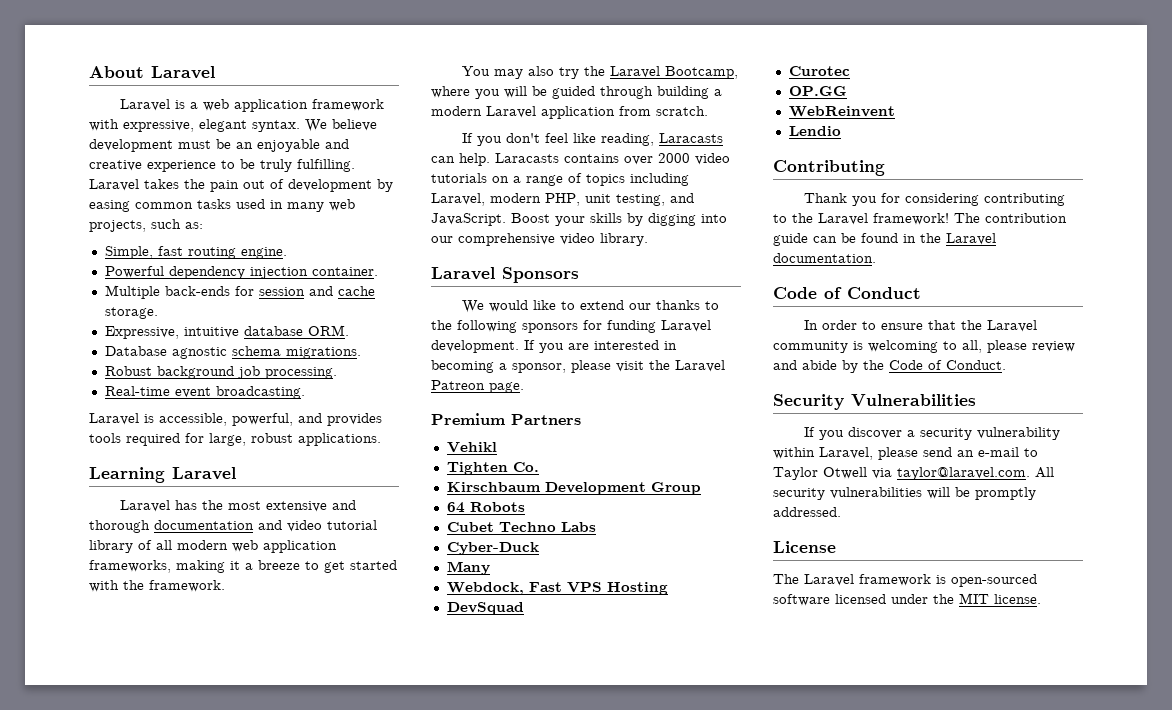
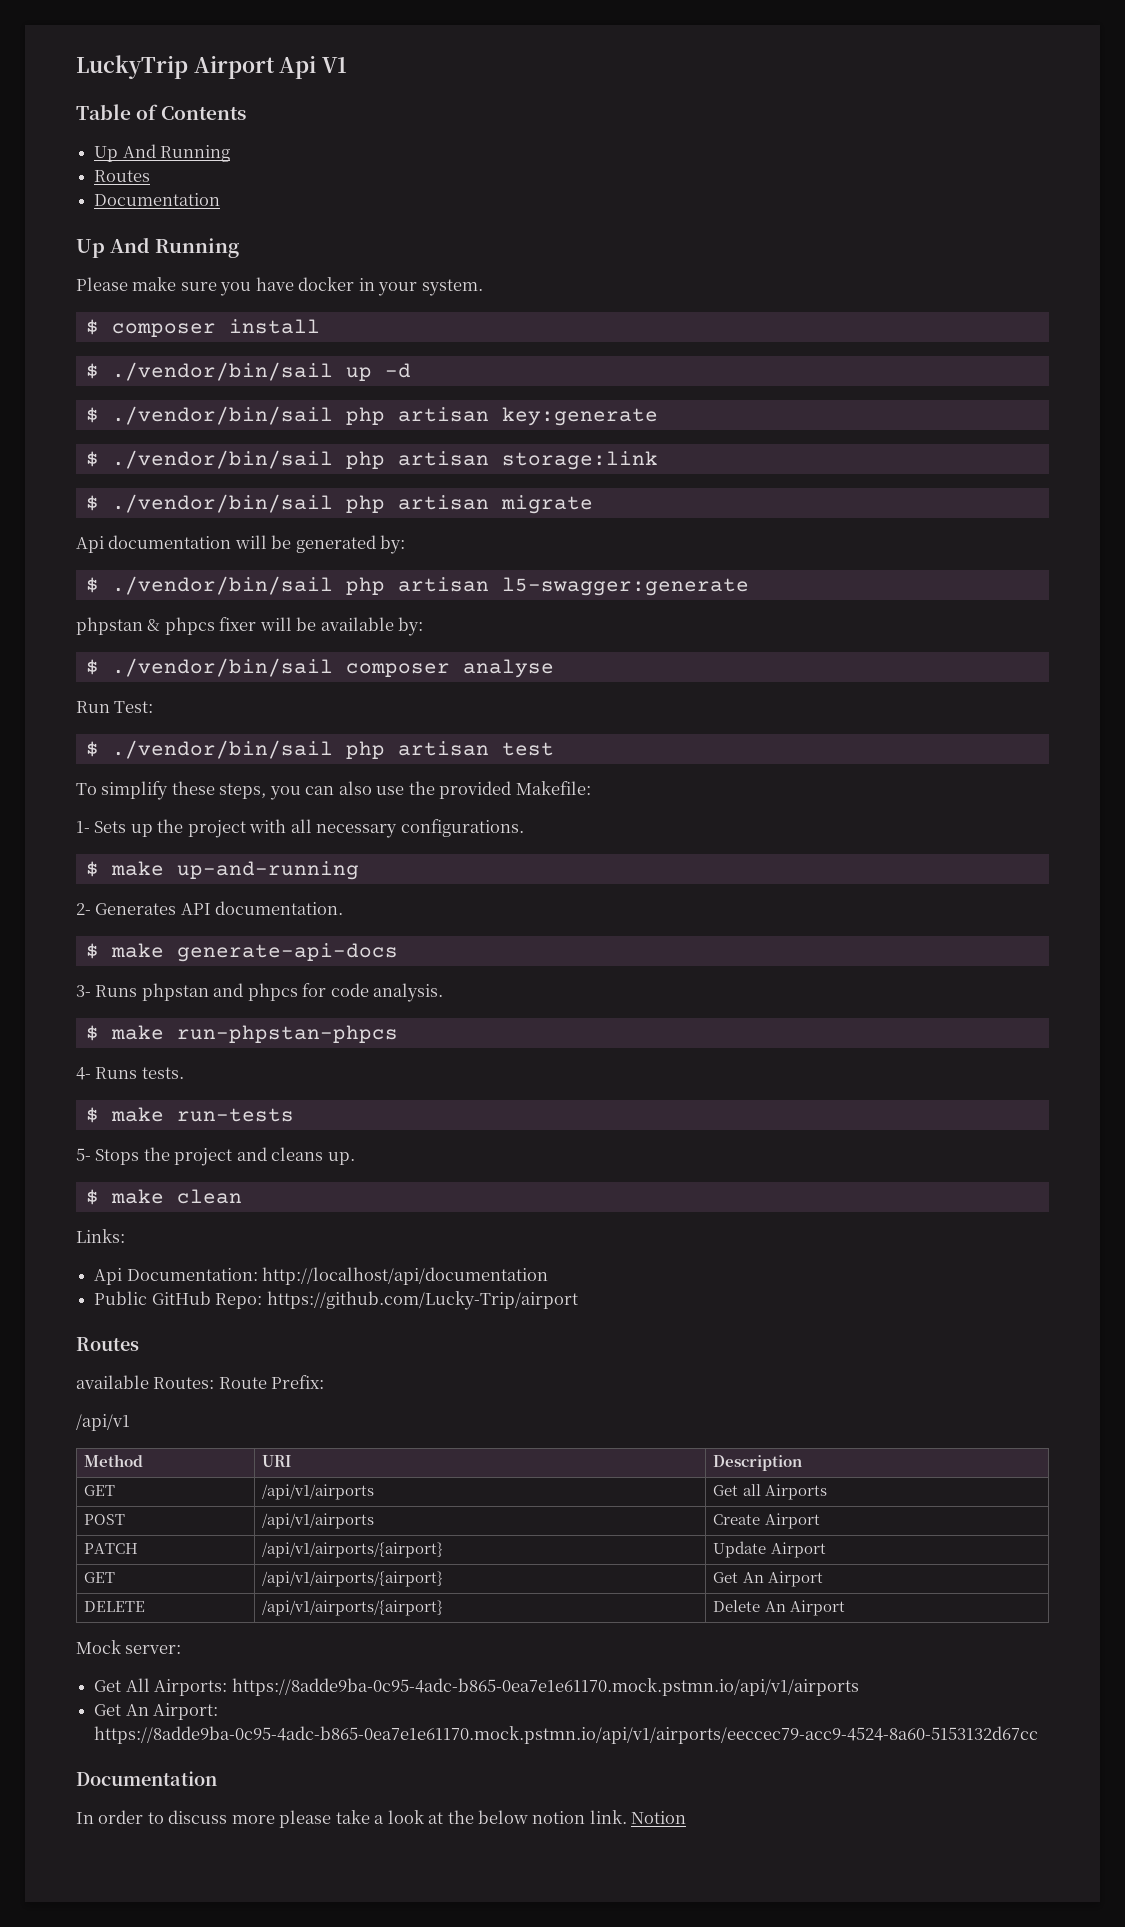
[89,66,215,79] [120,99,385,112] [89,119,377,132] [89,139,349,152] [89,159,355,172] [89,179,393,192] [89,199,355,212] [89,219,203,232] [104,246,287,259] [104,266,378,279] [104,285,375,299] [104,307,158,319] [104,325,349,339] [104,346,361,359] [104,366,337,379] [104,386,305,399] [89,413,382,426] [89,433,381,446] [89,467,236,483] [120,500,357,512] [89,520,377,533] [89,540,337,553] [89,560,397,573] [89,580,225,592] [462,66,739,79] [431,86,722,99] [431,106,708,119] [462,133,724,146] [431,153,730,166] [431,173,689,186] [431,193,694,206] [431,213,727,226] [431,233,648,246] [431,267,579,283] [462,300,720,313] [431,320,711,333] [431,340,677,353] [431,360,725,373] [431,380,524,393] [431,413,581,425] [446,442,497,453] [446,462,539,475] [446,482,701,495] [446,502,525,513] [446,522,596,532] [446,542,539,555] [446,561,490,575] [446,582,668,595] [446,602,524,615] [788,66,850,76] [788,86,847,96] [788,106,895,117] [788,126,841,136] [773,160,885,176] [804,193,1066,206] [773,213,1067,225] [773,233,996,246] [773,253,876,263] [773,287,921,299] [804,320,1038,332] [773,340,1075,353] [773,360,1006,373] [773,394,976,410] [804,427,1061,440] [773,447,1038,460] [773,467,1054,480] [773,487,1036,500] [773,507,841,517] [773,541,836,553] [773,574,1037,587] [773,593,1041,606] About Laravel // Laravel is a web application framework with expressive, elegant syntax. We believe development must be an enjoyable and creative experience to be truly fulfilling. Laravel takes the pain out of development by easing common tasks used in many web projects, such as: // Simple, fast routing engine. // Powerful dependency injection container. // Multiple back-ends for session and cache storage. // Expressive, intuitive database ORM. // Database agnostic schema migrations. // Robust background job processing. // Real-time event broadcasting. // Laravel is accessible, powerful, and provides tools required for large, robust applications. // Learning Laravel // Laravel has the most extensive and thorough documentation and video tutorial library of all modern web application frameworks, making it a breeze to get started with the framework. // You may also try the Laravel Bootcamp, where you will be guided through building a modern Laravel application from scratch. // If you don't feel like reading, Laracasts can help. Laracasts contains over 2000 video tutorials on a range of topics including Laravel, modern PHP, unit testing, and JavaScript. Boost your skills by digging into our comprehensive video library. // Laravel Sponsors // We would like to extend our thanks to the following sponsors for funding Laravel development. If you are interested in becoming a sponsor, please visit the Laravel Patreon page. // Premium Partners // Vehikl // Tighten Co. // Kirschbaum Development Group // 64 Robots // Cubet Techno Labs // Cyber-Duck // Many // Webdock, Fast VPS Hosting // DevSquad // Curotec // OP.GG // WebReinvent // Lendio // Contributing // Thank you for considering contributing to the Laravel framework! The contribution guide can be found in the Laravel documentation. // Code of Conduct // In order to ensure that the Laravel community is welcoming to all, please review and abide by the Code of Conduct. // Security Vulnerabilities // If you discover a security vulnerability within Laravel, please send an e-mail to Taylor Otwell via taylor@laravel.com. All security vulnerabilities will be promptly addressed. // License // The Laravel framework is open-sourced software licensed under the MIT license. -> [76,55,348,79] [76,104,247,120] [94,144,231,162] [94,170,151,182] [94,193,221,206] [76,237,240,258] [76,277,483,296] [85,319,320,337] [85,362,411,381] [85,406,658,426] [85,450,658,470] [85,494,593,514] [76,535,406,554] [85,576,749,596] [76,617,424,636] [85,658,554,678] [76,701,154,713] [85,740,554,759] [76,781,591,800] [76,819,524,838] [85,861,359,880] [76,901,344,915] [85,943,398,962] [76,983,444,1002] [85,1025,398,1043] [76,1067,184,1080] [85,1107,294,1123] [76,1147,355,1166] [85,1189,242,1205] [76,1229,125,1243] [94,1267,549,1285] [94,1291,578,1310] [76,1337,139,1351] [76,1375,325,1389] [76,1414,130,1431] [84,1454,144,1467] [262,1455,292,1467] [713,1455,803,1471] [84,1485,116,1496] [262,1484,375,1500] [713,1484,827,1500] [84,1514,126,1525] [262,1513,375,1529] [713,1513,820,1529] [84,1543,139,1554] [262,1542,444,1558] [713,1541,826,1558] [84,1572,116,1583] [262,1571,444,1587] [713,1571,823,1587] [84,1601,146,1612] [262,1600,444,1616] [713,1600,845,1616] [76,1640,182,1654] [94,1678,859,1696] [94,1703,219,1720] [94,1726,1039,1744] [76,1771,217,1786] [76,1810,687,1828] LuckyTrip Airport Api V1 // Table of Contents // Up And Running // Routes // Documentation // Up And Running // Please make sure you have docker in your system. // $ composer install // $ ./vendor/bin/sail up -d // $ ./vendor/bin/sail php artisan key:generate // $ ./vendor/bin/sail php artisan storage:link // $ ./vendor/bin/sail php artisan migrate // Api documentation will be generated by: // $ ./vendor/bin/sail php artisan l5-swagger:generate // phpstan & phpcs fixer will be available by: // $ ./vendor/bin/sail composer analyse // Run Test: // $ ./vendor/bin/sail php artisan test // To simplify these steps, you can also use the provided Makefile: // 1- Sets up the project with all necessary configurations. // $ make up-and-running // 2- Generates API documentation. // $ make generate-api-docs // 3- Runs phpstan and phpcs for code analysis. // $ make run-phpstan-phpcs // 4- Runs tests. // $ make run-tests // 5- Stops the project and cleans up. // $ make clean // Links: // Api Documentation: http://localhost/api/documentation // Public GitHub Repo: https://github.com/Lucky-Trip/airport // Routes // available Routes: Route Prefix: // /api/v1 // Method | URI | Description // GET | /api/v1/airports | Get all Airports // POST | /api/v1/airports | Create Airport // PATCH | /api/v1/airports/{airport} | Update Airport // GET | /api/v1/airports/{airport} | Get An Airport // DELETE | /api/v1/airports/{airport} | Delete An Airport // Mock server: // Get All Airports: https://8adde9ba-0c95-4adc-b865-0ea7e1e61170.mock.pstmn.io/api/v1/airports // Get An Airport: https://8adde9ba-0c95-4adc-b865-0ea7e1e61170.mock.pstmn.io/api/v1/airports/eeccec79-acc9-4524-8a60-5153132d67cc // Documentation // In order to discuss more please take a look at the below notion link. Notion

